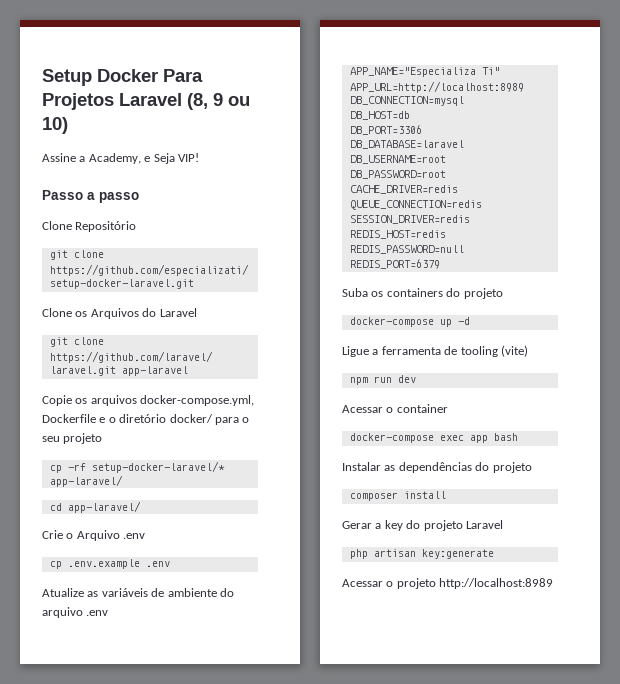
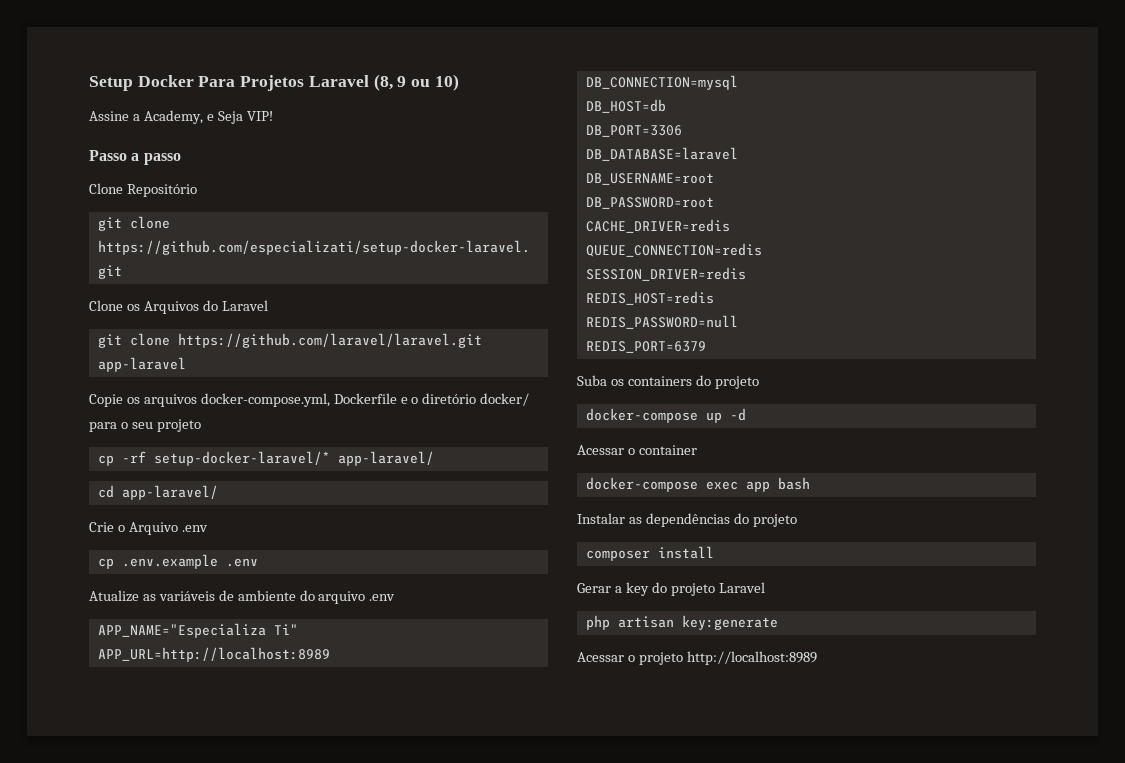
[342,345,528,357] [349,375,416,385] // Ligue a ferramenta de tooling (vite) // npm run dev -> (746, 414) none

